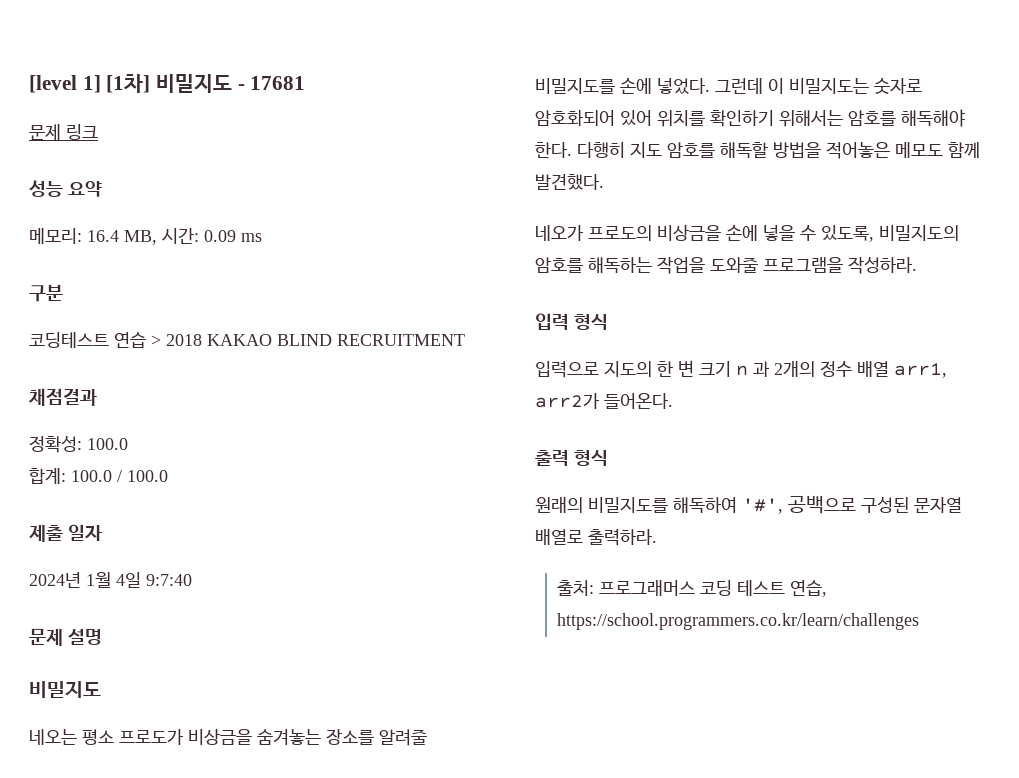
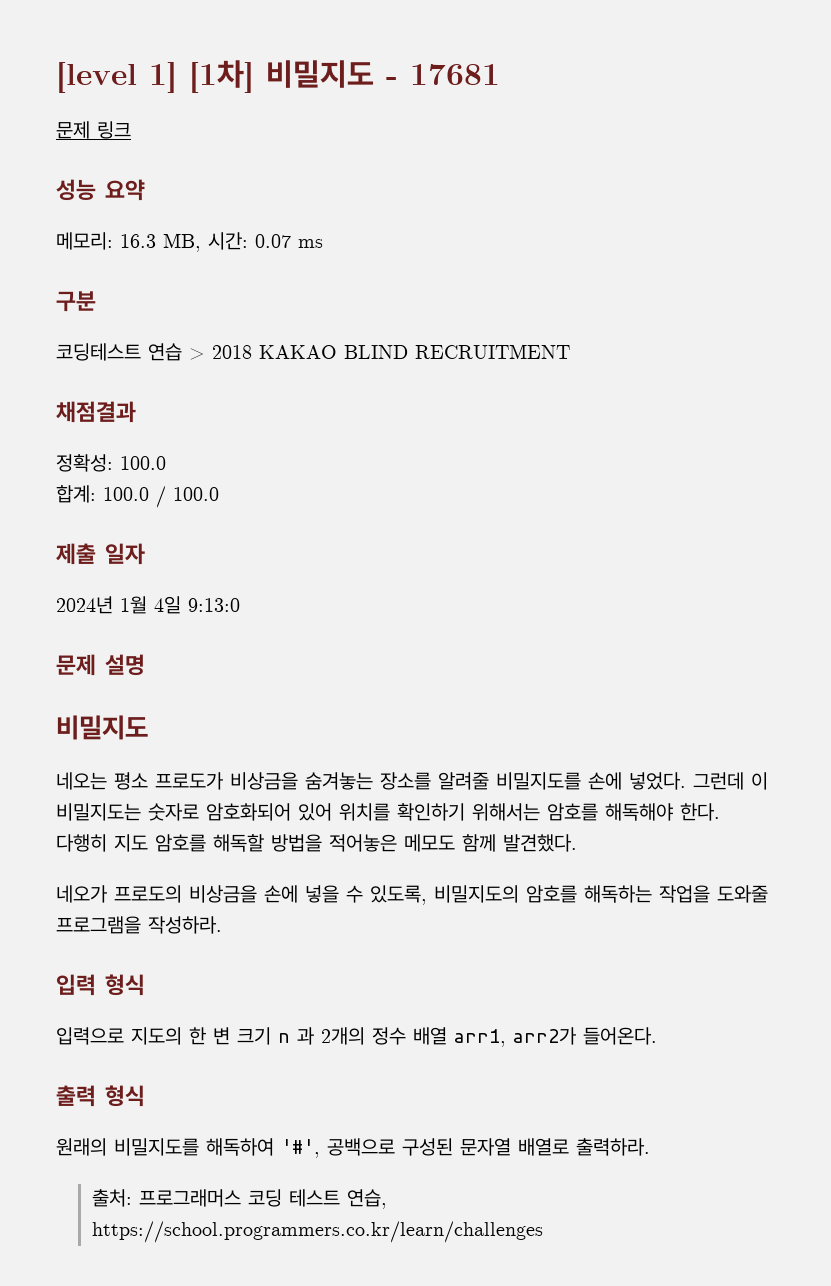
[87,230,119,242] 16.4 -> [120,234,156,248] 16.3
[204,230,236,242] 0.09 -> [255,234,291,248] 0.07
[146,574,192,586] 9:7:40 -> [188,598,240,612] 9:13:0

